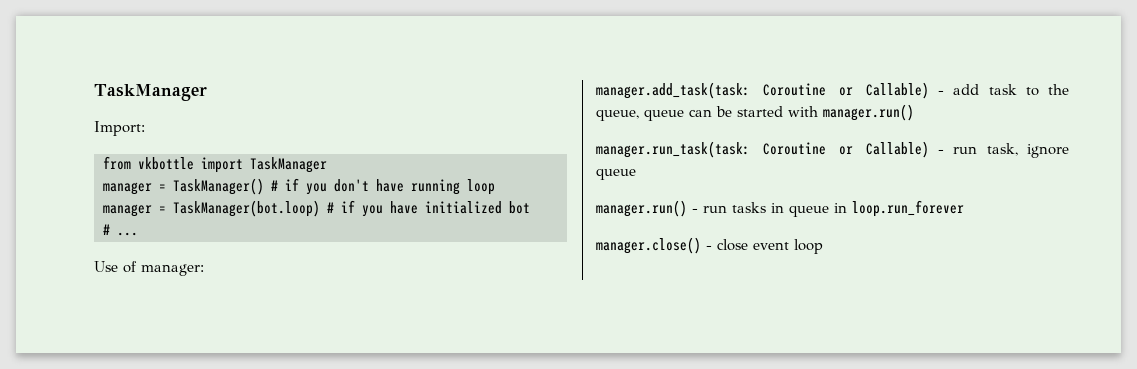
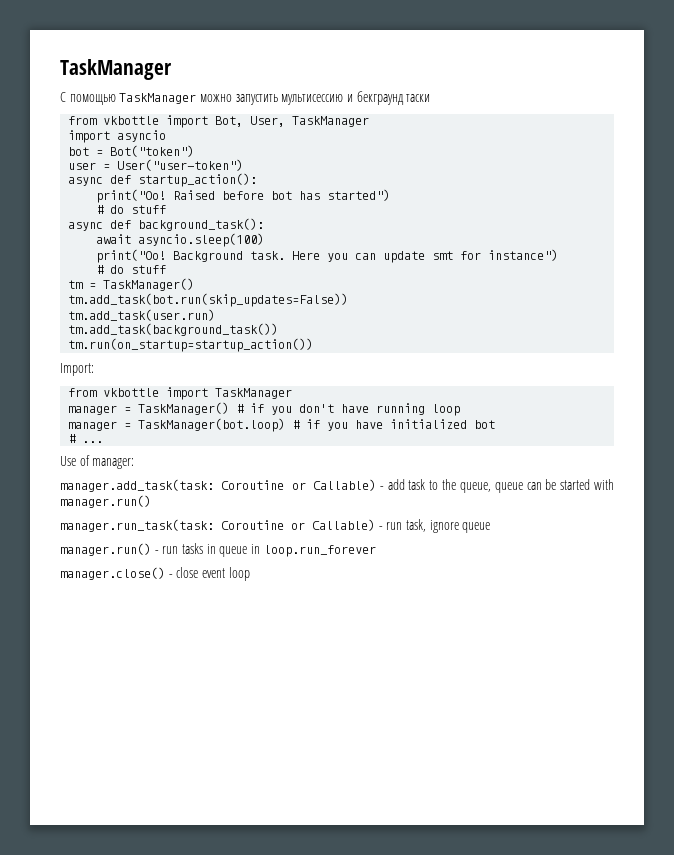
[94,84,207,101] TaskManager -> [60,59,172,80] [60,91,431,105] [68,115,370,128] [68,130,167,143] [68,145,195,157] [68,159,244,171] [68,173,258,187] [96,189,391,203] [96,205,167,214] [68,218,265,231] [96,233,265,247] [96,249,559,263] [96,265,167,274] [68,278,195,291] [68,293,349,307] [68,309,216,321] [68,323,279,336] [68,338,314,352] TaskManager // С помощью TaskManager можно запустить мультисессию и бекграунд таски // from vkbottle import Bot, User, TaskManager // import asyncio // bot = Bot("token") // user = User("user-token") // async def startup_action(): // print("Oo! Raised before bot has started") // # do stuff // async def background_task(): // await asyncio.sleep(100) // print("Oo! Background task. Here you can update smt for instance") // # do stuff // tm = TaskManager() // tm.add_task(bot.run(skip_updates=False)) // tm.add_task(user.run) // tm.add_task(background_task()) // tm.run(on_startup=startup_action())

